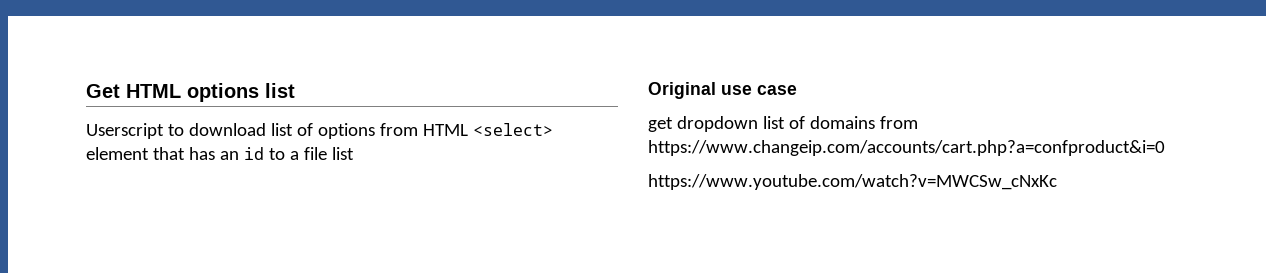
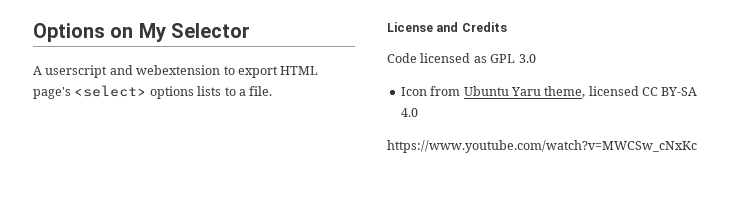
[86,83,295,102] [86,123,553,139] [86,147,354,160] [648,82,797,99] [648,116,918,132] [648,140,1165,156] Get HTML options list // Userscript to download list of options from HTML <select> element that has an id to a file list // Original use case // get dropdown list of domains from https://www.changeip.com/accounts/cart.php?a=confproduct&i=0 -> [33,23,251,42] [33,65,319,78] [33,85,273,99] [387,22,507,32] [387,53,536,63] [400,86,698,98] [400,108,418,117] Options on My Selector // A userscript and webextension to export HTML page's <select> options lists to a file. // License and Credits // Code licensed as GPL 3.0 // Icon from Ubuntu Yaru theme, licensed CC BY-SA 4.0

